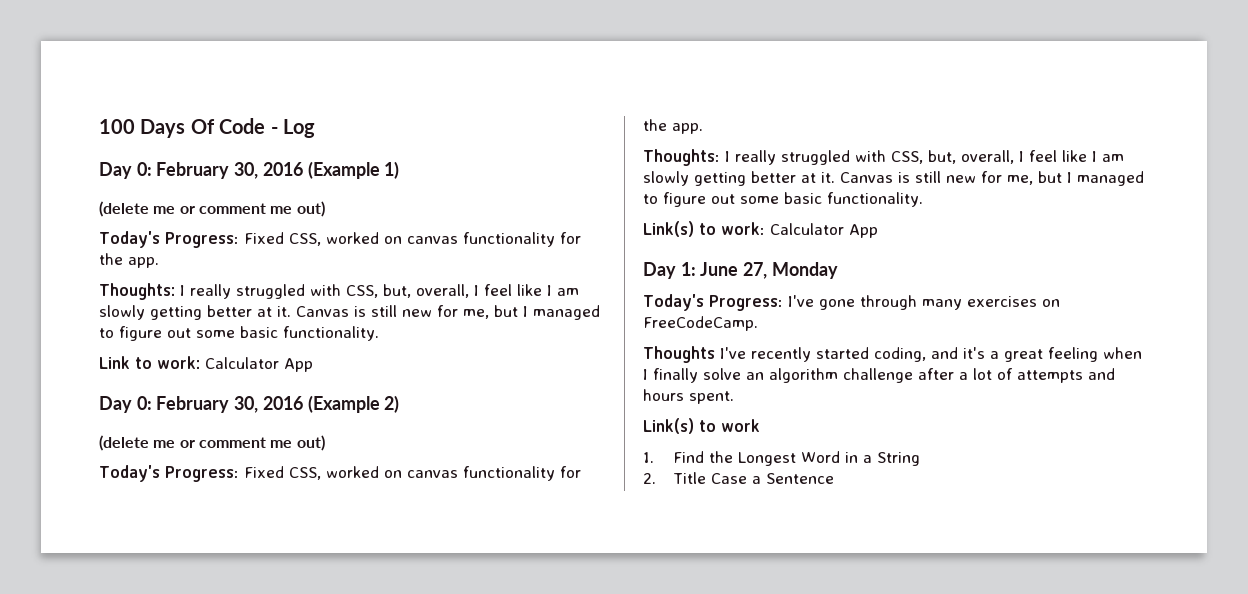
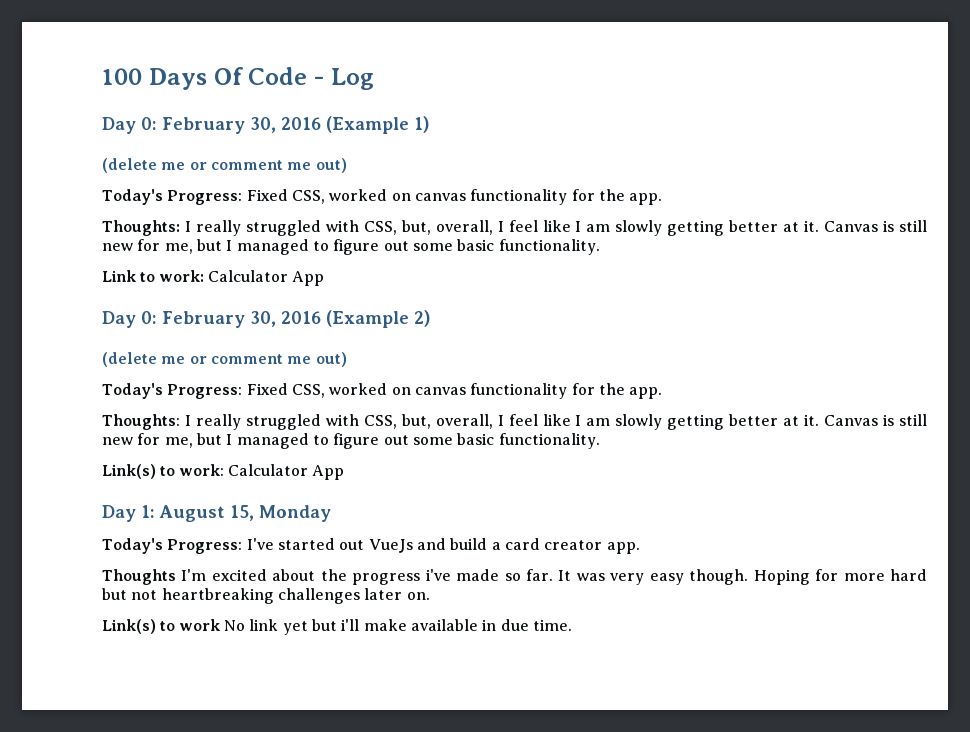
[700,262,768,279] June 27, -> [159,505,254,522] August 15,
[818,295,1060,310] [643,316,758,331] [643,346,1142,363] [643,368,1115,383] [643,389,734,404] [643,418,760,434] [643,451,920,466] [643,472,834,484] gone through many exercises on FreeCodeCamp. // Thoughts I've recently started coding, and it's a great feeling when I finally solve an algorithm challenge after a lot of attempts and hours spent. // Link(s) to work // 1. Find the Longest Word in a String // 2. Title Case a Sentence -> [277,538,640,554] [102,569,928,585] [102,588,430,604] [102,619,572,635] started out VueJs and build a card creator app. // Thoughts I'm excited about the progress i've made so far. It was very easy though. Hoping for more hard but not heartbreaking challenges later on. // Link(s) to work No link yet but i'll make available in due time.

